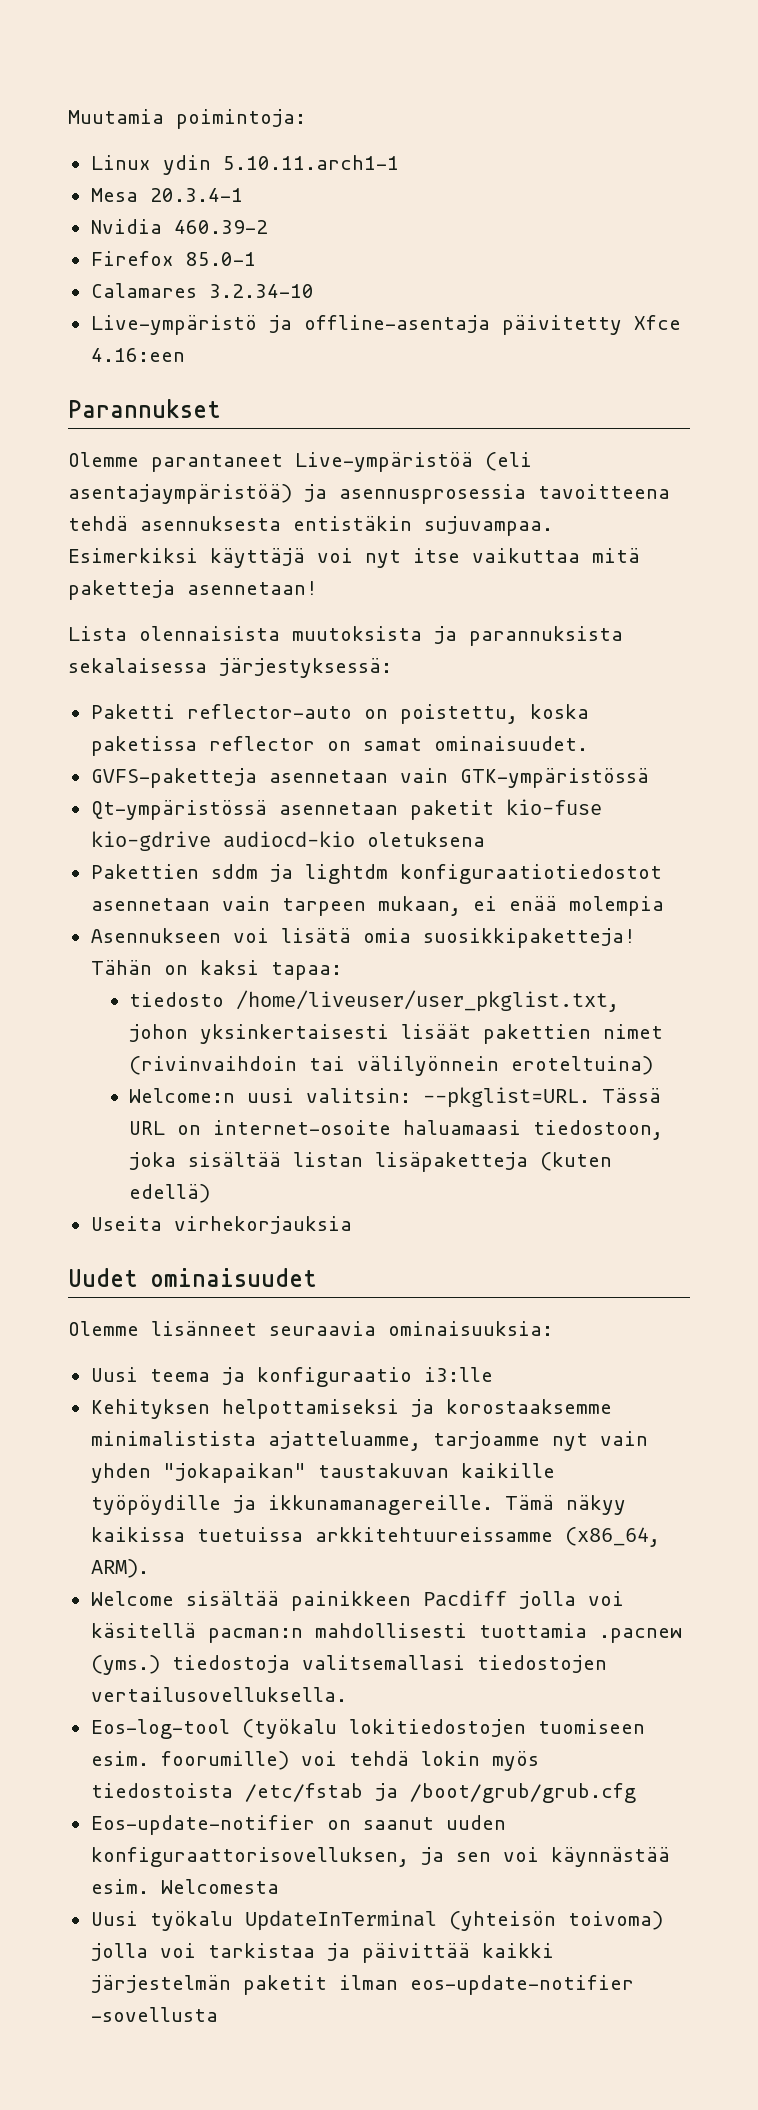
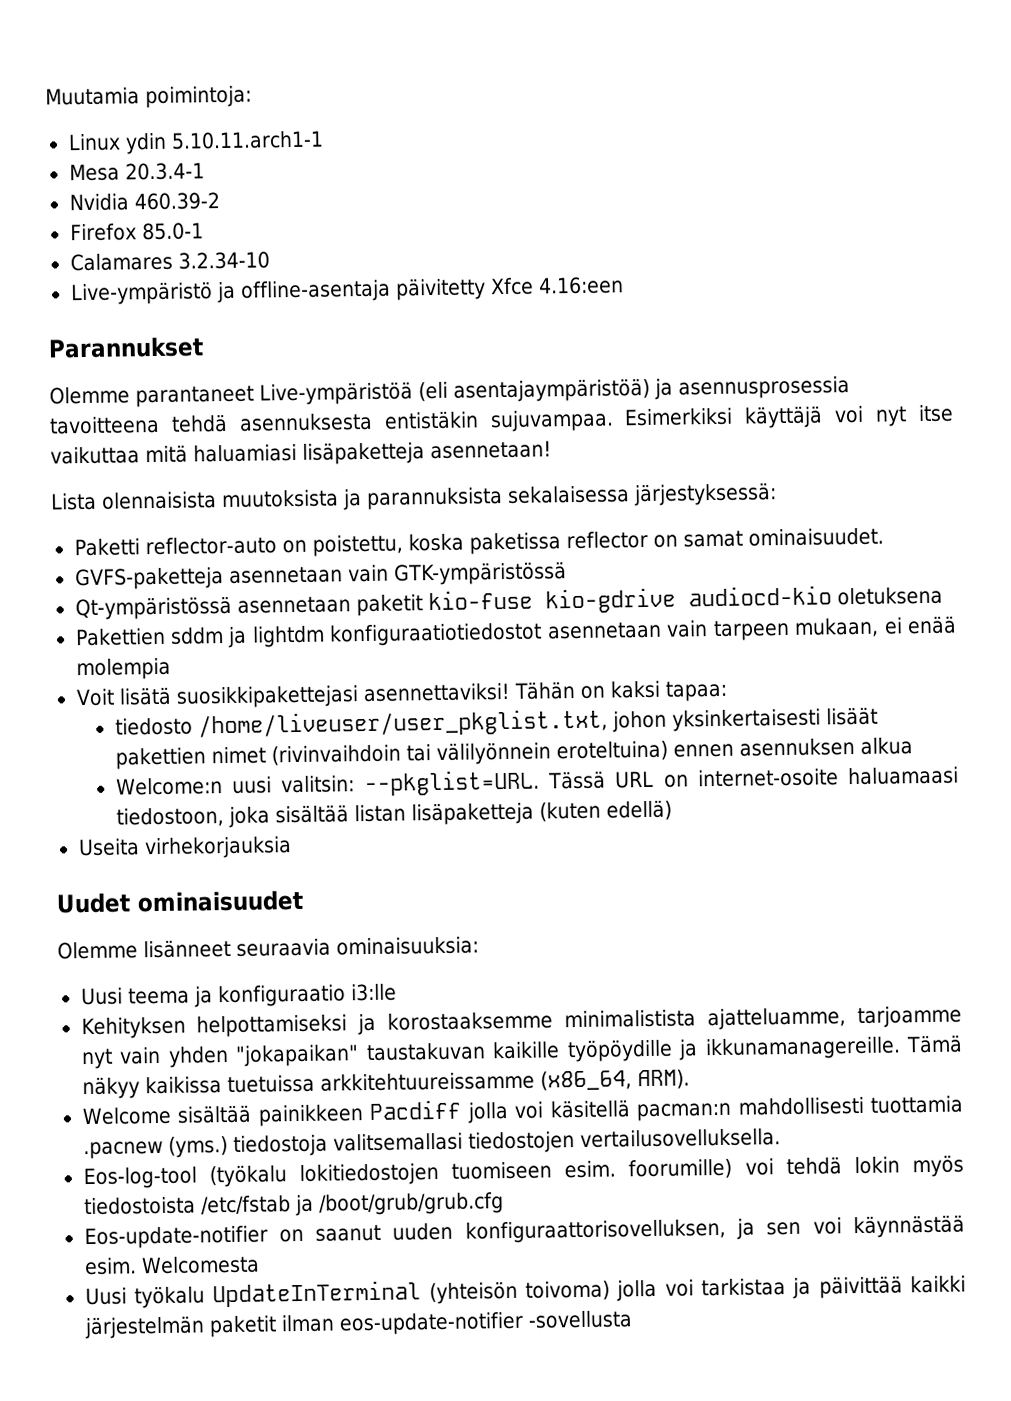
[68,580,175,600] paketteja -> [192,442,425,465] haluamiasi lisäpaketteja
[90,928,636,948] Asennukseen voi lisätä omia suosikkipaketteja! -> [75,682,510,709] Voit lisätä suosikkipakettejasi asennettaviksi!
(654, 1065) none -> [672,737,913,758] ennen asennuksen alkua

